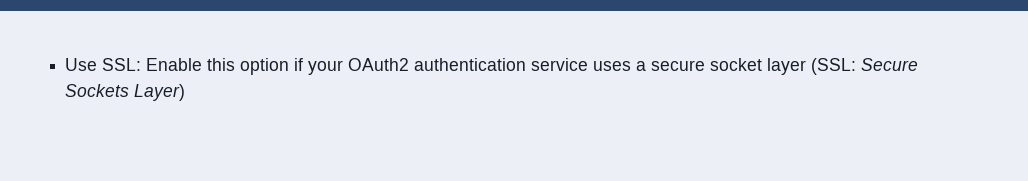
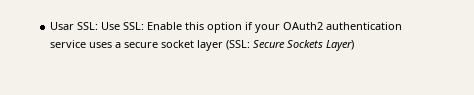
(65, 64) none -> [50,22,99,30] Usar SSL:

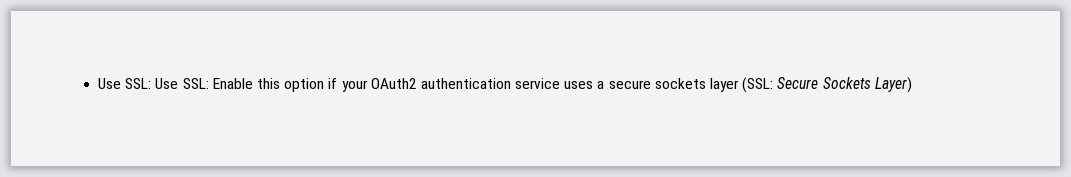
[50,22,75,30] Usar -> [98,78,122,89] Use
[161,40,195,48] socket -> [654,78,706,89] sockets

